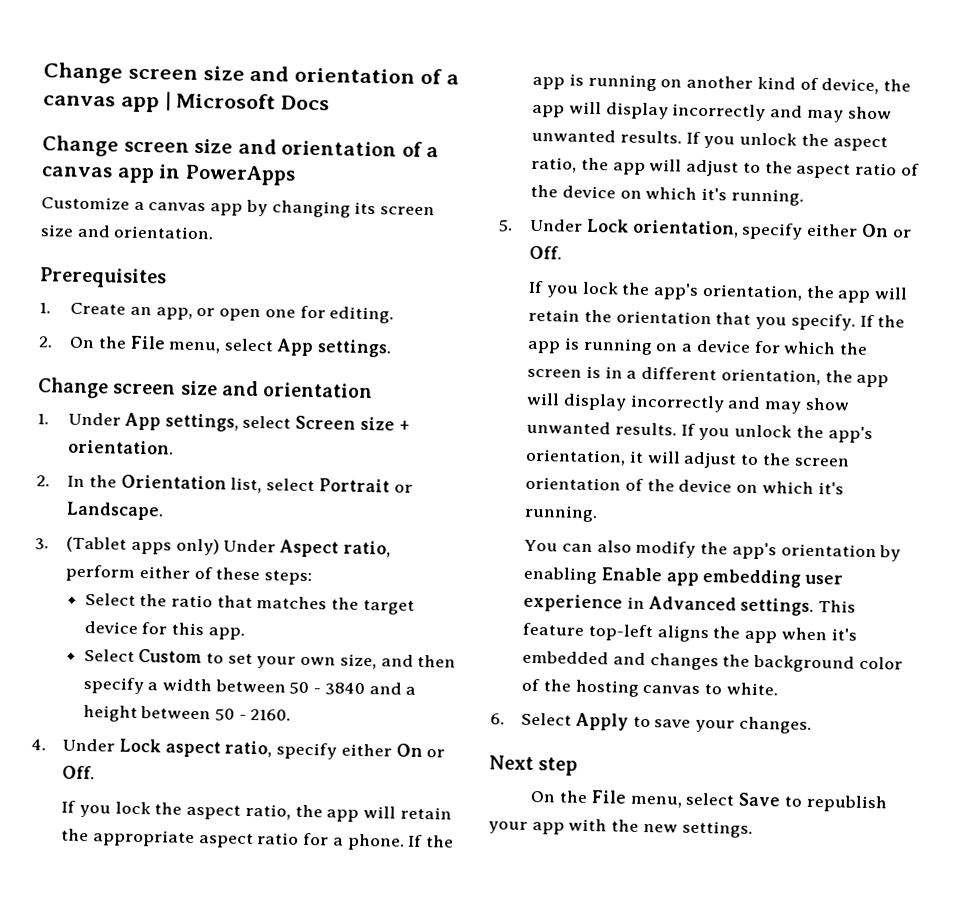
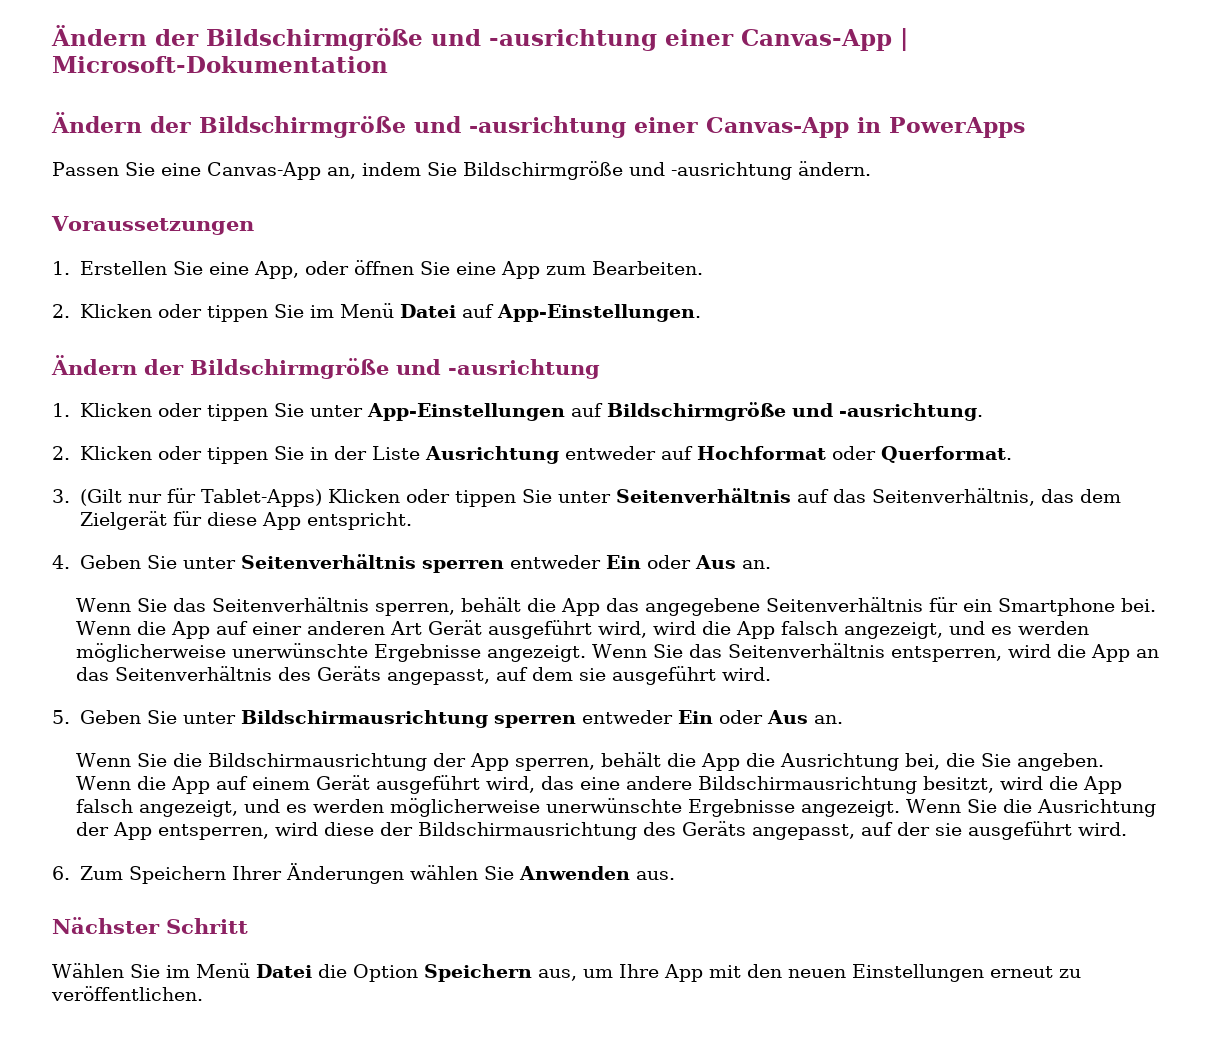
[43,62,459,85] [43,91,331,113] [42,135,440,158] [41,164,296,186] [41,196,436,218] [40,224,215,240] [39,267,167,289] [39,302,395,324] [38,335,392,358] [37,377,374,399] [37,412,410,432] [67,439,175,455] [36,474,413,494] [66,501,165,521] [35,536,391,558] [65,564,313,586] [84,593,415,615] [83,621,245,640] [83,648,457,670] [82,676,417,696] [82,704,292,722] [31,738,446,760] [62,765,96,780] [61,800,452,822] [61,828,455,851] [532,73,912,95] [532,101,892,123] [531,128,888,152] [531,156,920,179] [530,184,804,206] [498,218,912,240] [529,245,563,260] [528,280,909,303] [528,308,906,331] [527,337,869,356] [527,365,890,388] [526,392,850,414] [526,420,873,444] [525,448,849,469] [525,476,844,495] [524,504,599,523] [524,539,902,562] [523,566,844,588] [523,593,857,617] [522,622,857,644] [522,650,903,673] [521,678,778,697] [490,712,812,734] [489,755,579,776] [530,790,887,813] [488,818,753,838] Change screen size and orientation of a canvas app | Microsoft Docs // Change screen size and orientation of a canvas app in PowerApps // Customize a canvas app by changing its screen size and orientation. // Prerequisites // 1. Create an app, or open one for editing. // 2. On the File menu, select App settings. // Change screen size and orientation // 1. Under App settings, select Screen size + orientation. // 2. In the Orientation list, select Portrait or Landscape. // 3. (Tablet apps only) Under Aspect ratio, perform either of these steps: // Select the ratio that matches the target device for this app. // Select Custom to set your own size, and then specify a width between 50 - 3840 and a height between 50 - 2160. // 4. Under Lock aspect ratio, specify either On or Off. // If you lock the aspect ratio, the app will retain the appropriate aspect ratio for a phone. If the app is running on another kind of device, the app will display incorrectly and may show unwanted results. If you unlock the aspect ratio, the app will adjust to the aspect ratio of the device on which it's running. // 5. Under Lock orientation, specify either On or Off. // If you lock the app's orientation, the app will retain the orientation that you specify. If the app is running on a device for which the screen is in a different orientation, the app will display incorrectly and may show unwanted results. If you unlock the app's orientation, it will adjust to the screen orientation of the device on which it's running. // You can also modify the app's orientation by enabling Enable app embedding user experience in Advanced settings. This feature top-left aligns the app when it's embedded and changes the background color of the hosting canvas to white. // 6. Select Apply to save your changes. // Next step // On the File menu, select Save to republish your app with the new settings. -> [51,25,908,51] [52,56,388,73] [51,112,1025,138] [52,161,871,180] [51,216,254,235] [52,260,703,279] [52,303,701,322] [51,355,600,379] [52,402,983,421] [52,446,1012,464] [52,488,1122,507] [79,511,412,530] [52,554,771,573] [76,597,1157,616] [76,620,1090,639] [76,643,1160,662] [76,666,772,685] [52,710,843,728] [76,752,1105,771] [76,775,1123,794] [76,798,1157,817] [76,821,1128,840] [52,863,675,884] [52,917,248,934] [52,963,1081,982] [51,986,203,1001] Ändern der Bildschirmgröße und -ausrichtung einer Canvas-App | Microsoft-Dokumentation // Ändern der Bildschirmgröße und -ausrichtung einer Canvas-App in PowerApps // Passen Sie eine Canvas-App an, indem Sie Bildschirmgröße und -ausrichtung ändern. // Voraussetzungen // 1. Erstellen Sie eine App, oder öffnen Sie eine App zum Bearbeiten. // 2. Klicken oder tippen Sie im Menü Datei auf App-Einstellungen. // Ändern der Bildschirmgröße und -ausrichtung // 1. Klicken oder tippen Sie unter App-Einstellungen auf Bildschirmgröße und -ausrichtung. // 2. Klicken oder tippen Sie in der Liste Ausrichtung entweder auf Hochformat oder Querformat. // 3. (Gilt nur für Tablet-Apps) Klicken oder tippen Sie unter Seitenverhältnis auf das Seitenverhältnis, das dem Zielgerät für diese App entspricht. // 4. Geben Sie unter Seitenverhältnis sperren entweder Ein oder Aus an. // Wenn Sie das Seitenverhältnis sperren, behält die App das angegebene Seitenverhältnis für ein Smartphone bei. Wenn die App auf einer anderen Art Gerät ausgeführt wird, wird die App falsch angezeigt, und es werden möglicherweise unerwünschte Ergebnisse angezeigt. Wenn Sie das Seitenverhältnis entsperren, wird die App an das Seitenverhältnis des Geräts angepasst, auf dem sie ausgeführt wird. // 5. Geben Sie unter Bildschirmausrichtung sperren entweder Ein oder Aus an. // Wenn Sie die Bildschirmausrichtung der App sperren, behält die App die Ausrichtung bei, die Sie angeben. Wenn die App auf einem Gerät ausgeführt wird, das eine andere Bildschirmausrichtung besitzt, wird die App falsch angezeigt, und es werden möglicherweise unerwünschte Ergebnisse angezeigt. Wenn Sie die Ausrichtung der App entsperren, wird diese der Bildschirmausrichtung des Geräts angepasst, auf der sie ausgeführt wird. // 6. Zum Speichern Ihrer Änderungen wählen Sie Anwenden aus. // Nächster Schritt // Wählen Sie im Menü Datei die Option Speichern aus, um Ihre App mit den neuen Einstellungen erneut zu veröffentlichen.

